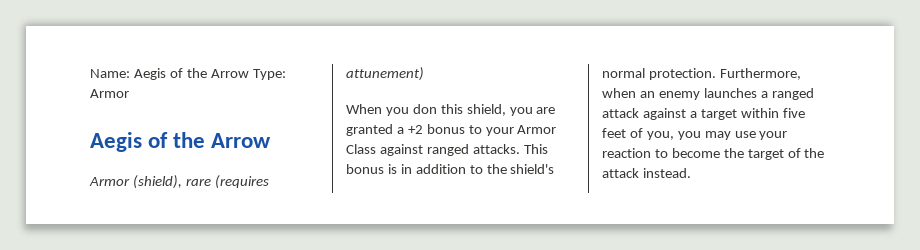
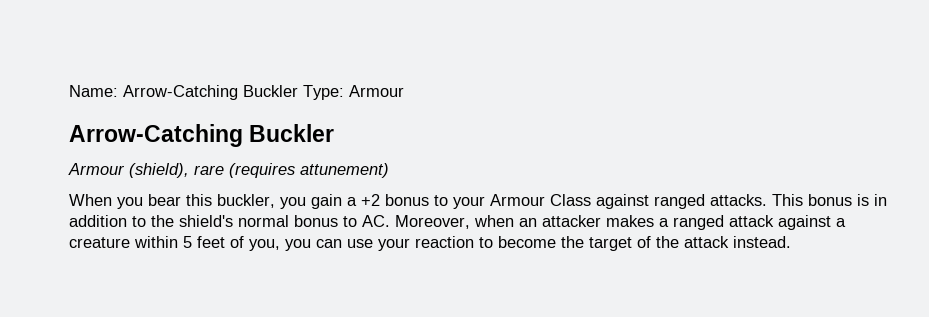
[133,68,286,80] [90,89,129,98] [90,132,272,152] [89,177,130,186] Aegis of the Arrow Type: Armor // Aegis of the Arrow // Armor -> [123,85,404,100] [69,124,335,147] [68,163,125,175] Arrow-Catching Buckler Type: Armour // Arrow-Catching Buckler // Armour
[412,104,556,116] [346,124,393,136] don this shield, you are granted -> [148,194,342,209] bear this buckler, you gain
[517,125,557,134] Armor -> [490,194,545,206] Armour
[648,68,801,80] [602,88,757,100] protection. Furthermore, when an enemy launches -> [294,215,654,229] bonus to AC. Moreover, when an attacker makes
[700,108,805,120] target within five -> [69,236,192,248] creature within 5
[704,131,731,140] may -> [316,239,342,248] can

